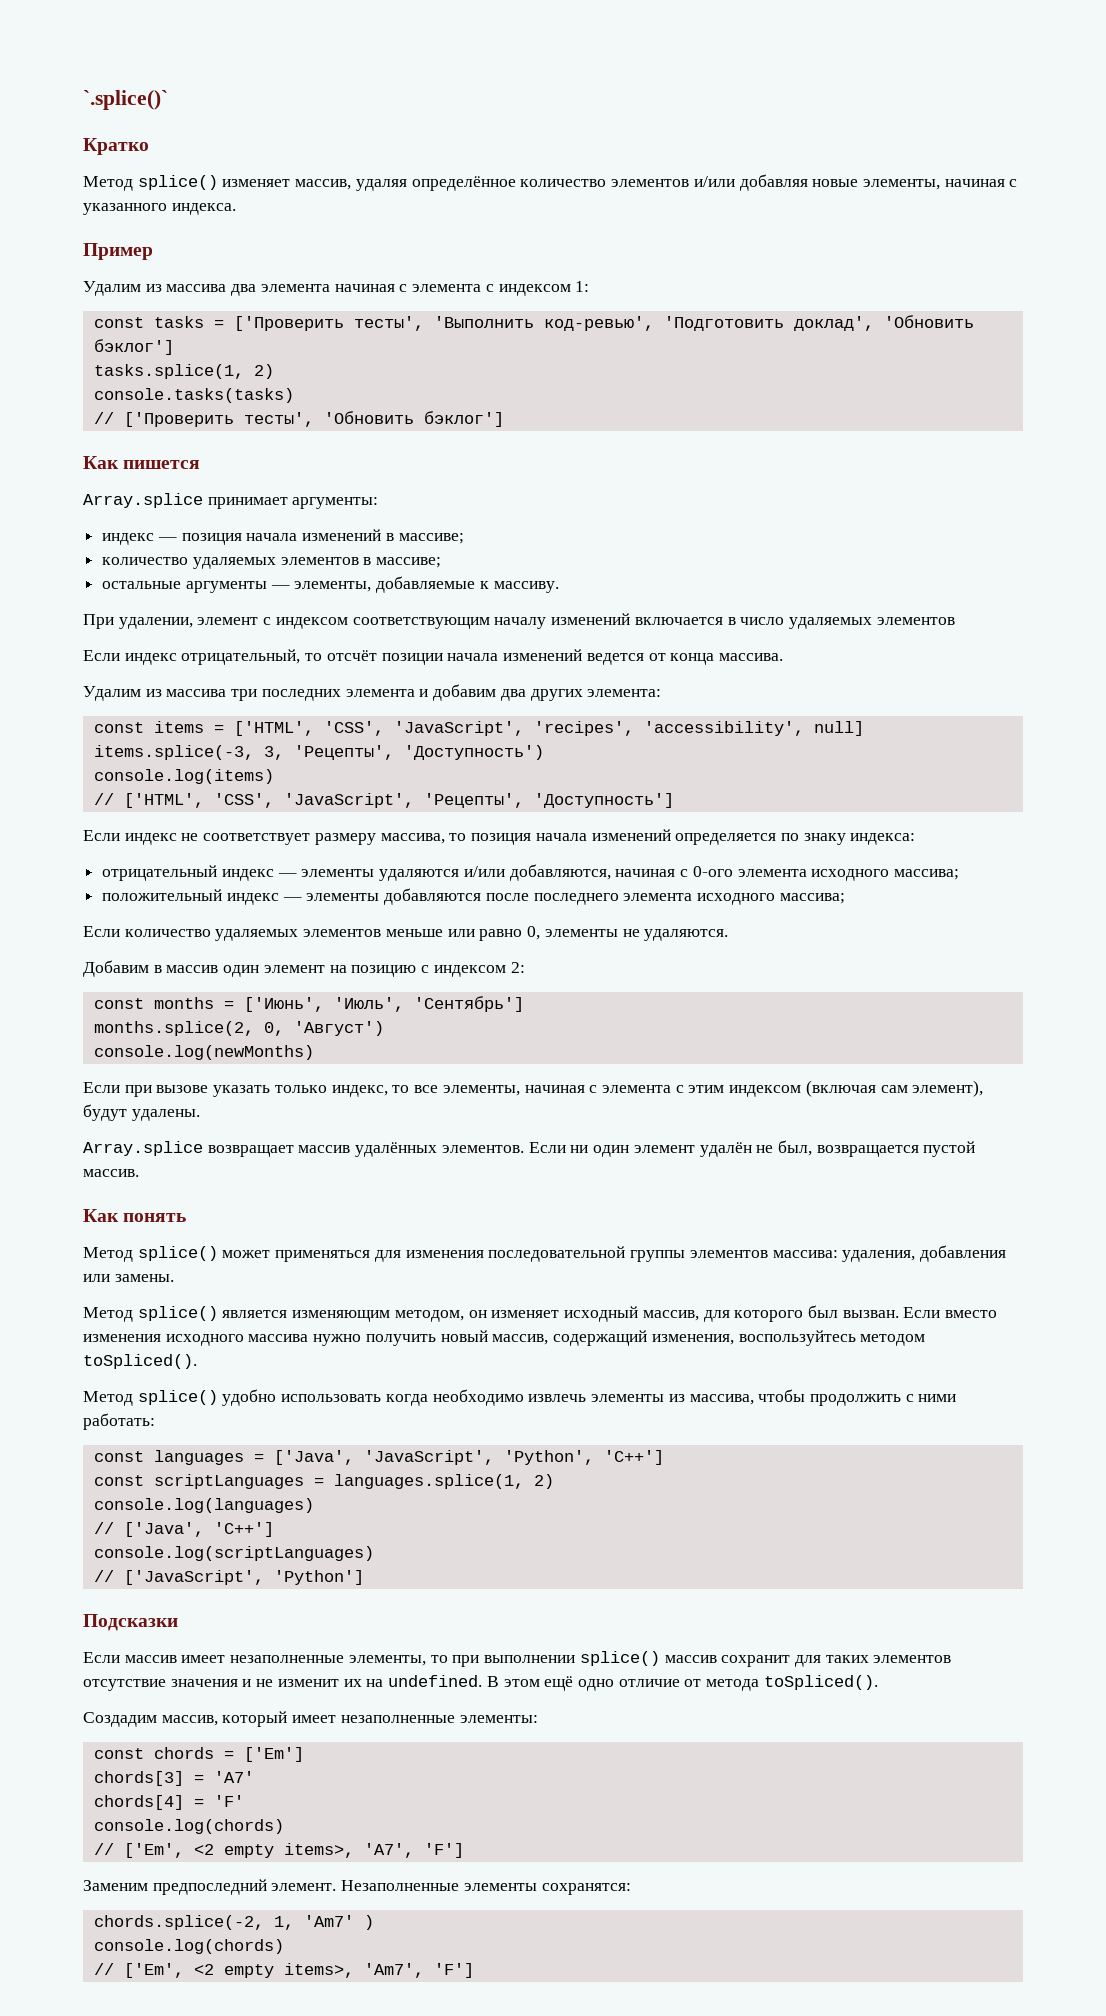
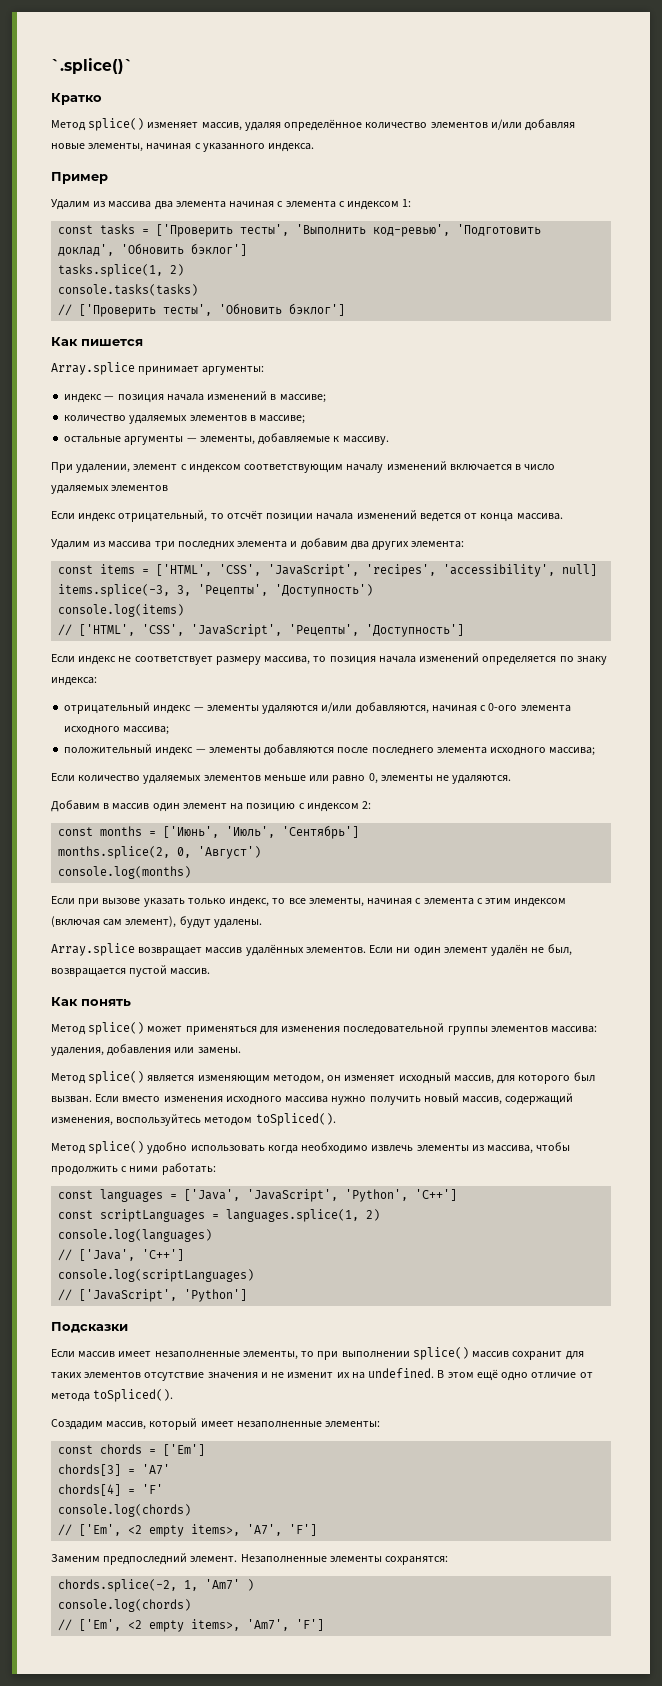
[93,1045,314,1060] console.log(newMonths) -> [58,866,192,879] console.log(months)

